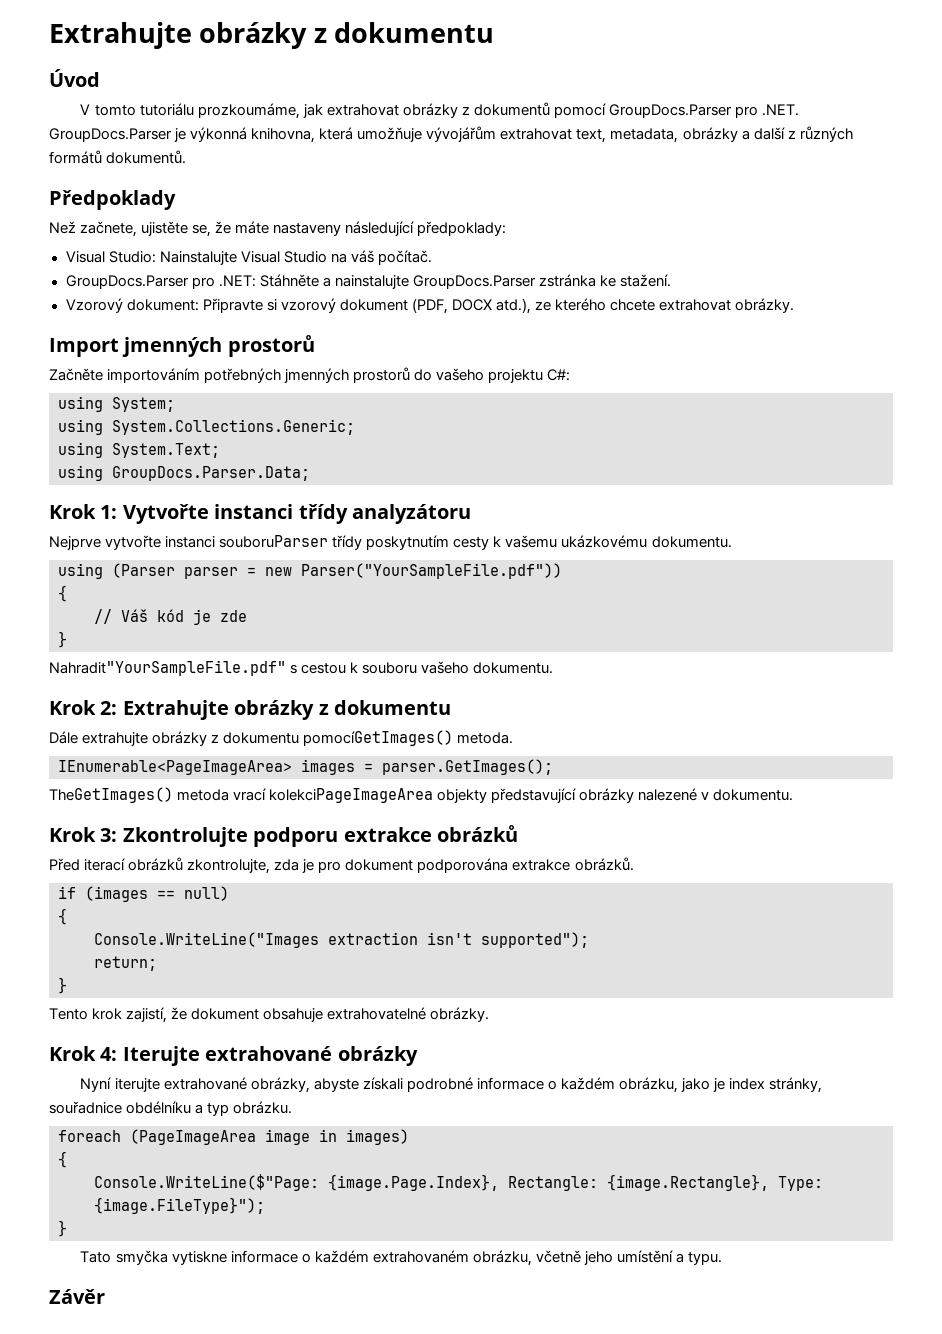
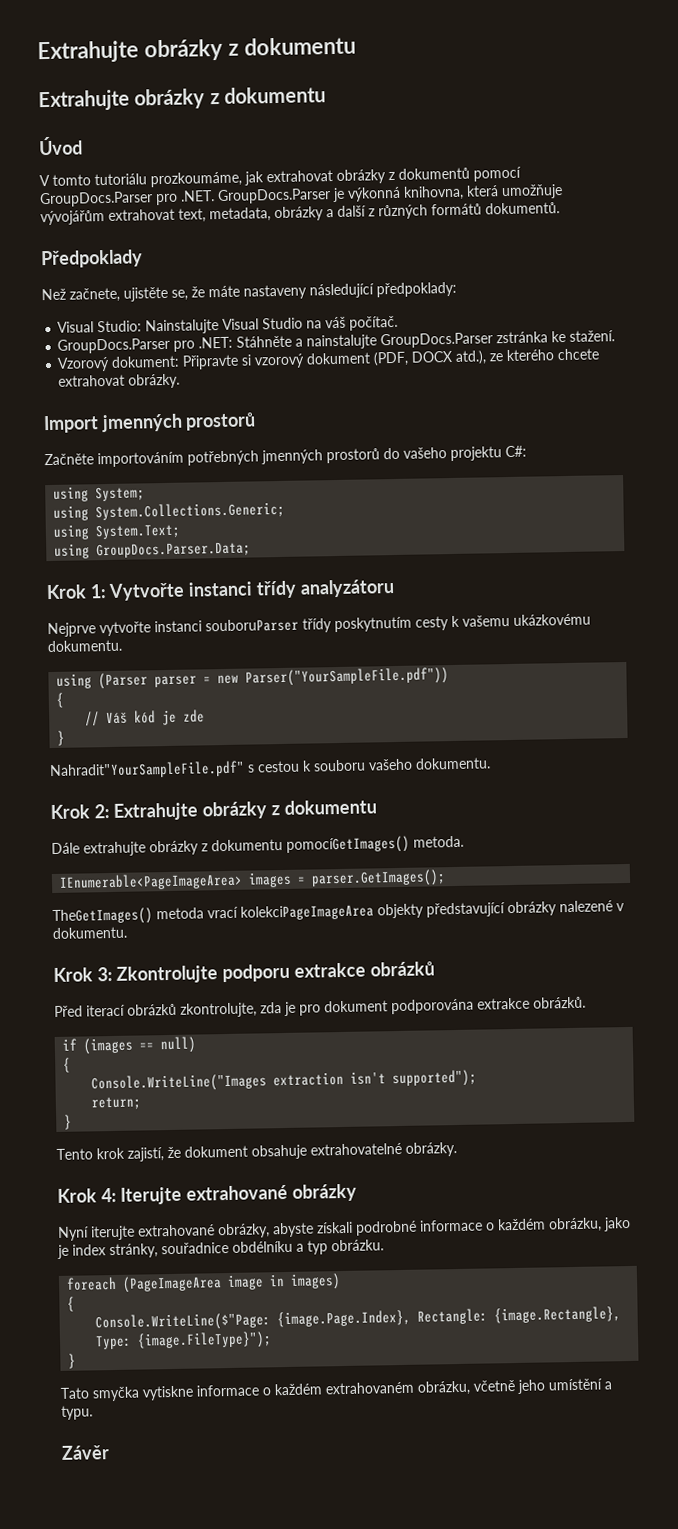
[49,22,494,49] Extrahujte obrázky z dokumentu -> [37,36,356,64] [38,86,326,112] Extrahujte obrázky z dokumentu // Extrahujte obrázky z dokumentu

